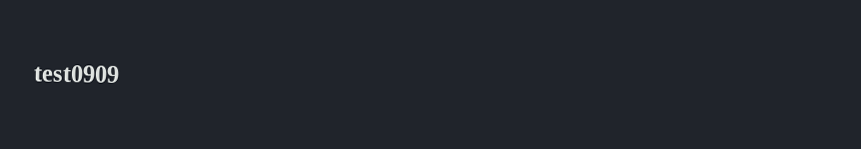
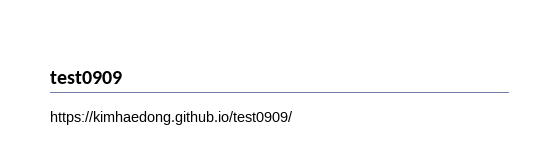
(120, 74) none -> [50,111,293,125] // https://kimhaedong.github.io/test0909/

